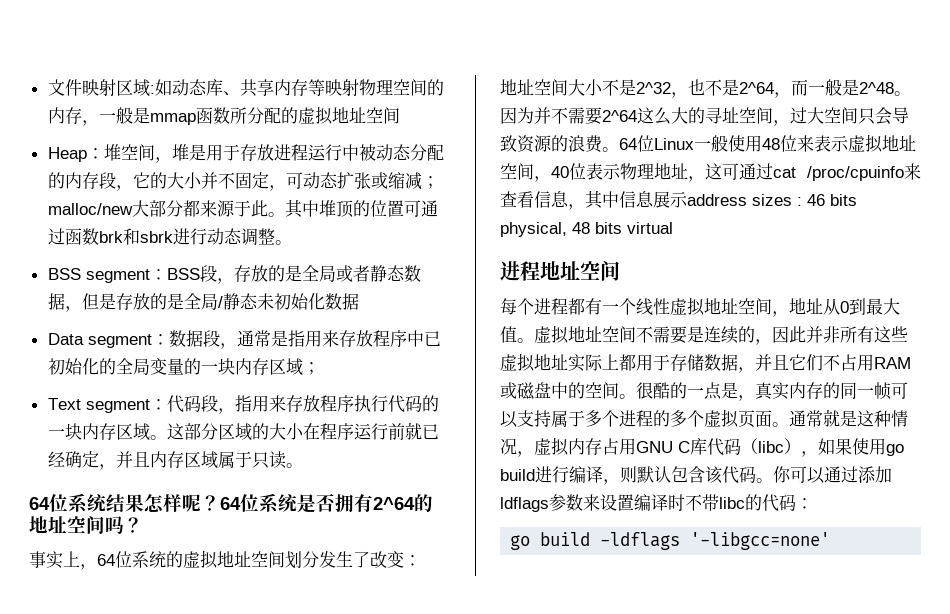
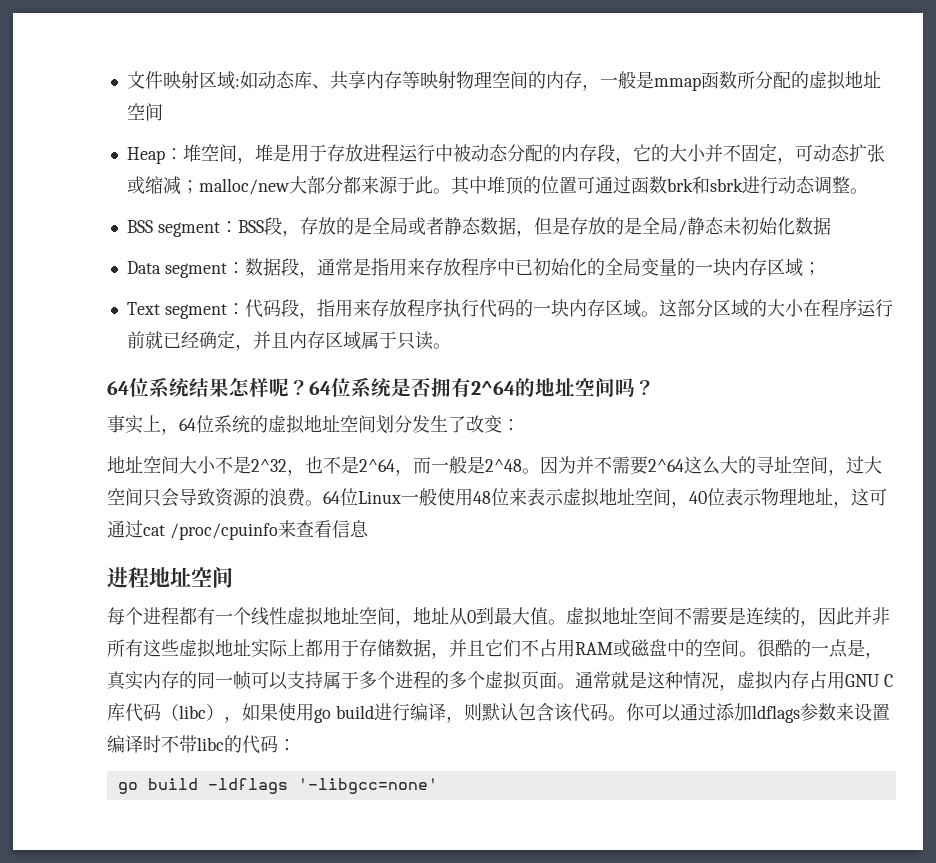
[568,190,857,210] [500,222,673,237] ，其中信息展示address sizes : 46 bits physical, 48 bits virtual -> (369, 529) none

